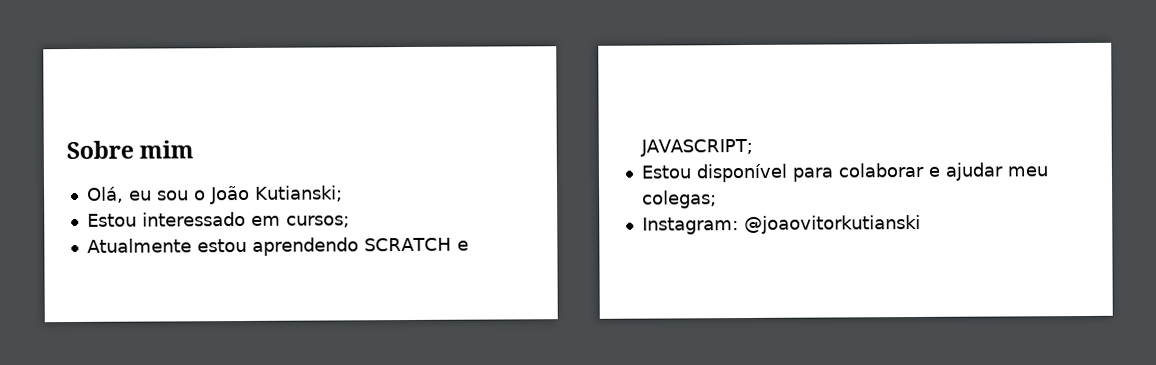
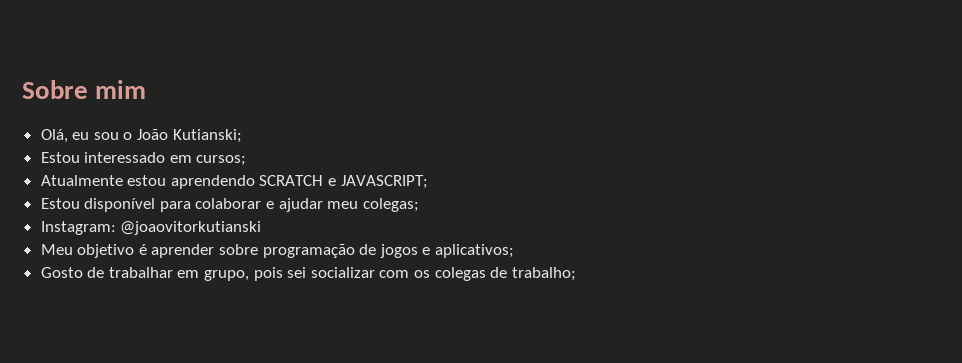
(921, 224) none -> [40,244,515,258] [40,267,576,281] // Meu objetivo é aprender sobre programação de jogos e aplicativos; // Gosto de trabalhar em grupo, pois sei socializar com os colegas de trabalho;

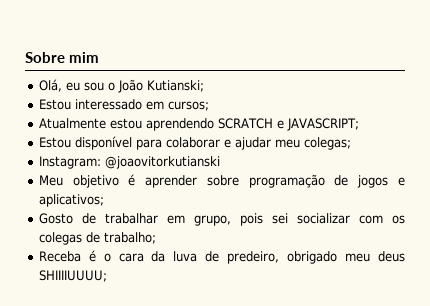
(576, 274) none -> [38,250,406,264] [38,270,107,282] // Receba é o cara da luva de predeiro, obrigado meu deus SHIIIIUUUU;

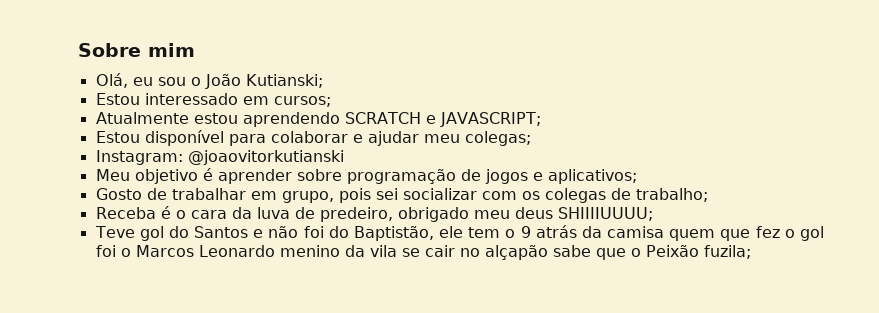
(107, 276) none -> [94,225,825,241] [95,245,751,260] // Teve gol do Santos e não foi do Baptistão, ele tem o 9 atrás da camisa quem que fez o gol foi o Marcos Leonardo menino da vila se cair no alçapão sabe que o Peixão fuzila;

